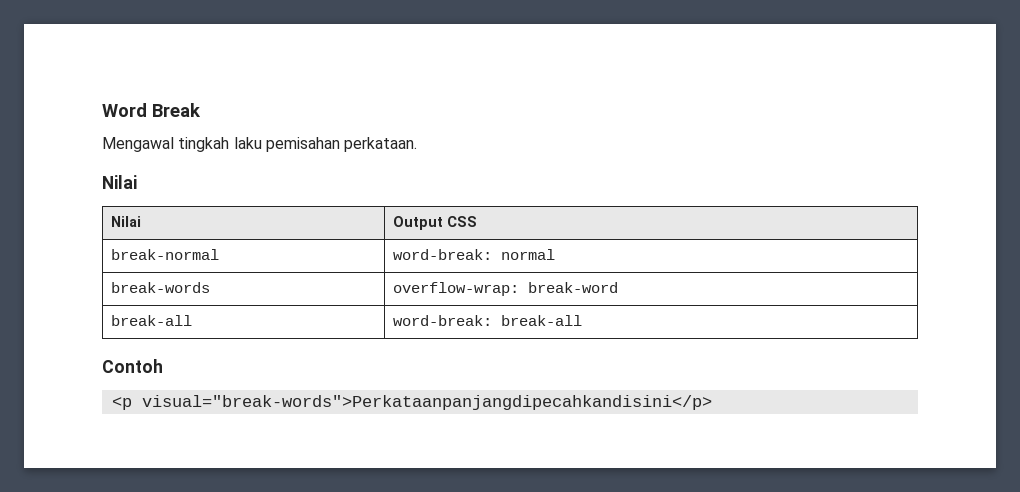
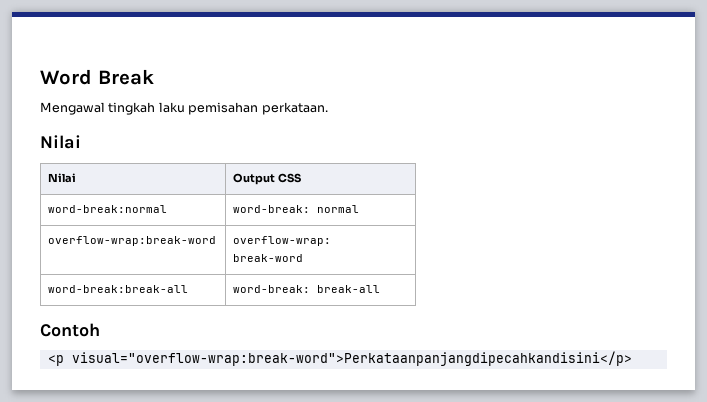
[111,249,220,260] break-normal -> [48,205,168,213] word-break:normal
[111,282,211,293] break-words -> [48,236,217,246] overflow-wrap:break-word
[111,315,193,326] break-all -> [48,285,189,293] word-break:break-all
[141,395,712,410] visual="break-words">Perkataanpanjangdipecahkandisini</p> -> [71,351,632,366] visual="overflow-wrap:break-word">Perkataanpanjangdipecahkandisini</p>

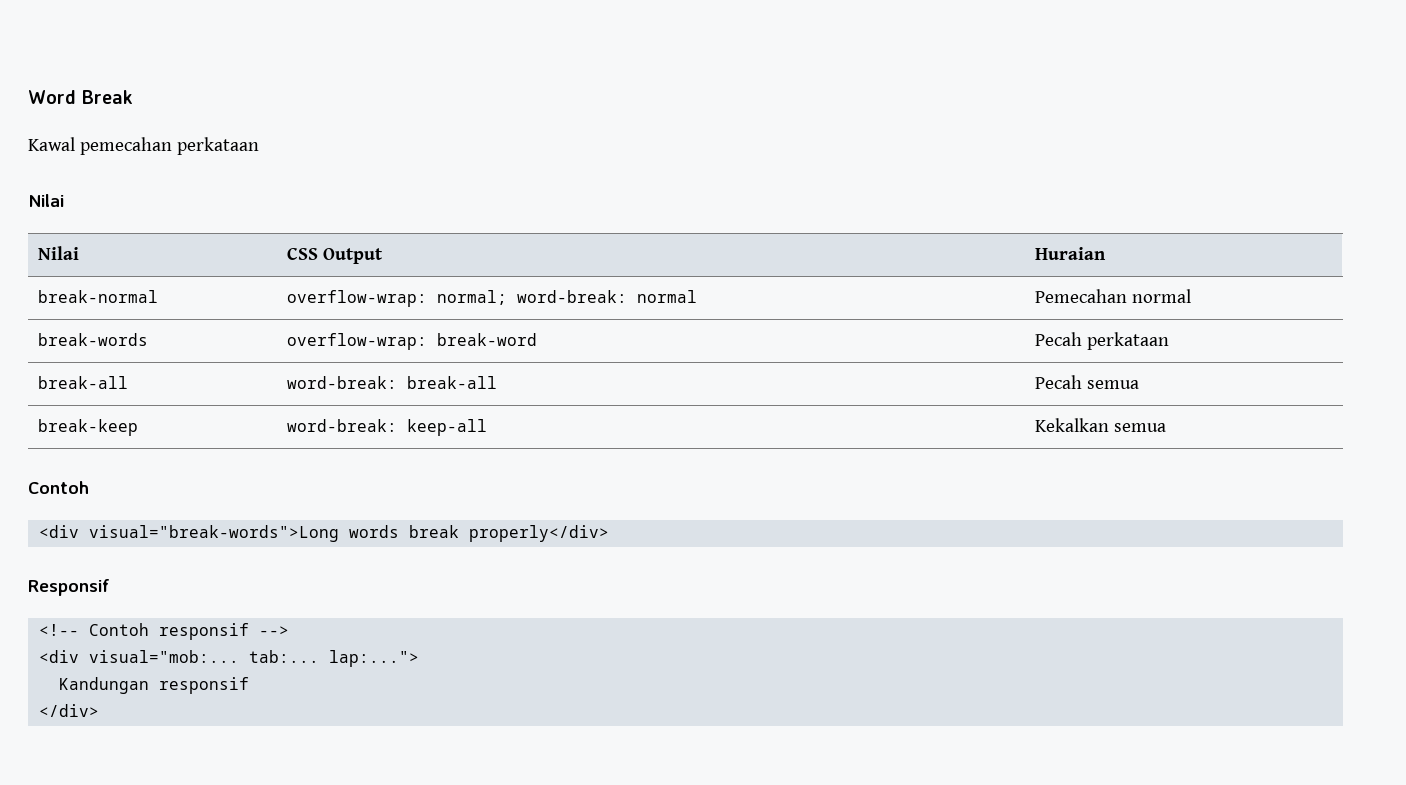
[40,102,328,115] Mengawal tingkah laku pemisahan perkataan. -> [28,137,259,155] Kawal pemecahan perkataan
(77, 178) none -> [286,247,318,260] CSS
[278,173,302,183] [48,205,168,213] CSS // word-break:normal | -> [1034,247,1106,260] [37,290,158,303] [286,290,507,307] | Huraian // break-normal | overflow-wrap: normal;
[48,236,217,246] // overflow-wrap:break-word -> [1034,289,1191,303] [37,333,148,346] | Pemecahan normal // break-words
[48,285,189,293] // word-break:break-all -> [1034,332,1169,350] [37,376,128,389] | Pecah perkataan // break-all
[40,323,100,337] [47,351,632,366] // Contoh // <p visual="overflow-wrap:break-word">Perkataanpanjangdipecahkandisini</p> -> [1034,375,1139,389] [37,419,138,436] [286,419,487,436] [1034,418,1166,432] [28,481,89,494] [39,525,610,542] [28,579,110,596] [39,623,290,640] [39,650,420,667] [59,677,250,694] [39,704,100,717] | Pecah semua // break-keep | word-break: keep-all | Kekalkan semua // Contoh // <div visual="break-words">Long words break properly</div> // Responsif // <!-- Contoh responsif --> // <div visual="mob:... tab:... lap:..."> // Kandungan responsif // </div>

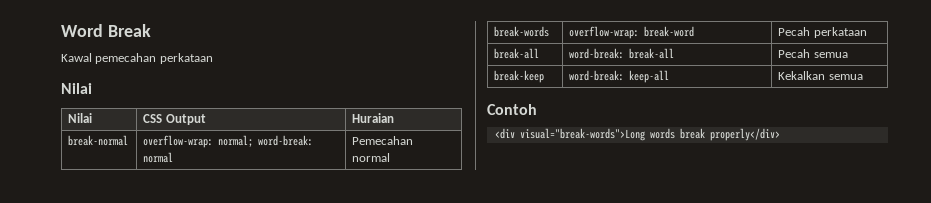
[28,579,110,596] [39,623,290,640] [39,650,420,667] [59,677,250,694] [39,704,100,717] // Responsif // <!-- Contoh responsif --> // <div visual="mob:... tab:... lap:..."> // Kandungan responsif // </div> -> (780, 134) none

